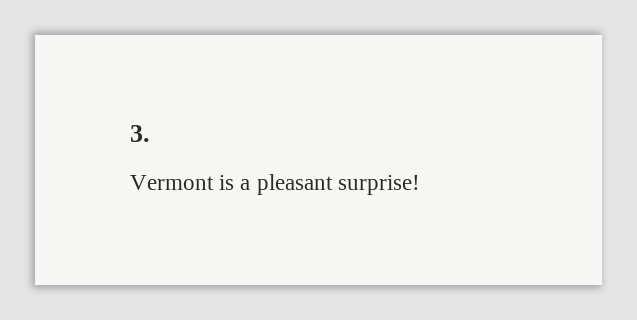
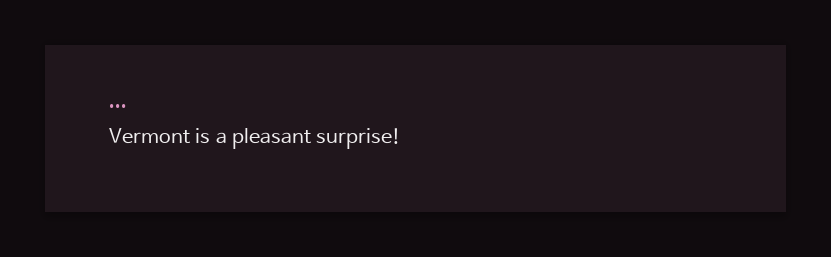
[130,125,150,142] 3. -> [109,104,127,108] ...

